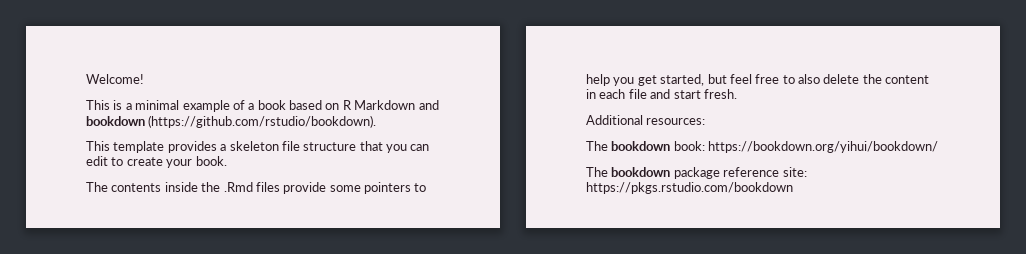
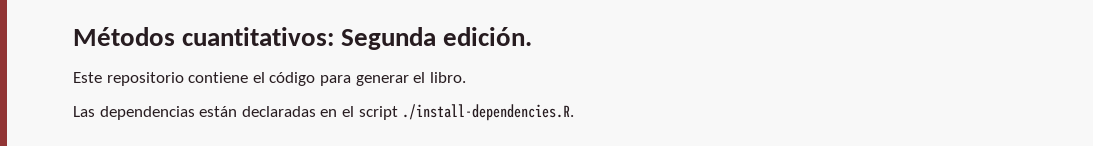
[86,74,144,84] [86,100,439,112] [86,115,377,128] [86,141,430,153] [86,156,227,168] [86,182,427,194] [586,74,930,86] [586,89,737,99] [586,115,706,125] [586,141,939,153] [586,167,807,179] [586,182,793,194] Welcome! // This is a minimal example of a book based on R Markdown and bookdown (https://github.com/rstudio/bookdown). // This template provides a skeleton file structure that you can edit to create your book. // The contents inside the .Rmd files provide some pointers to help you get started, but feel free to also delete the content in each file and start fresh. // Additional resources: // The bookdown book: https://bookdown.org/yihui/bookdown/ // The bookdown package reference site: https://pkgs.rstudio.com/bookdown -> [73,27,533,50] [73,72,466,86] [73,104,575,121] Métodos cuantitativos: Segunda edición. // Este repositorio contiene el código para generar el libro. // Las dependencias están declaradas en el script ./install-dependencies.R.

